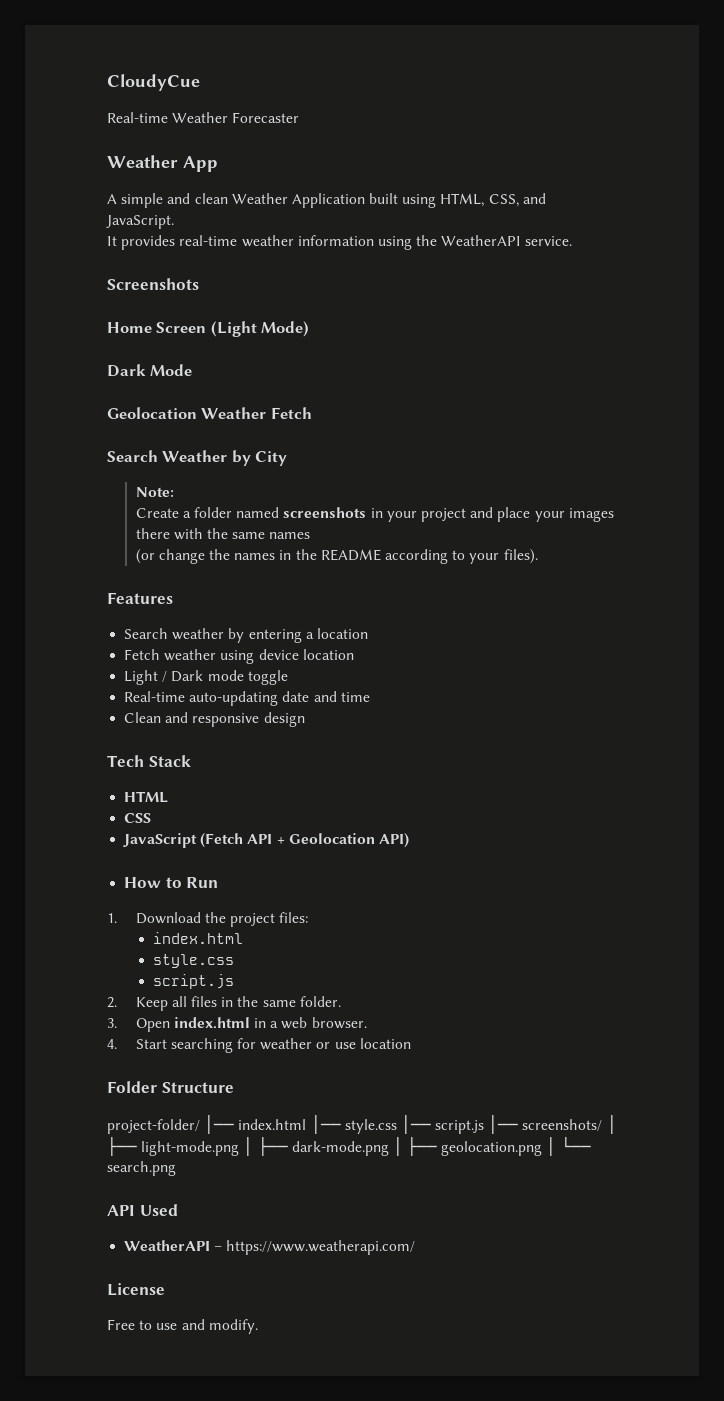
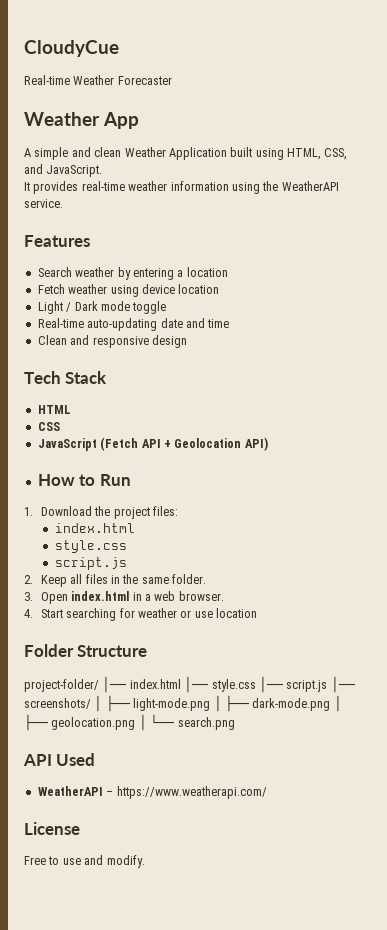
[107,278,199,290] [107,321,310,337] [107,364,193,377] [107,407,312,419] [107,450,288,466] [135,487,174,497] [135,507,614,522] [135,528,311,540] [135,549,538,564] // Screenshots // Home Screen (Light Mode) // Dark Mode // Geolocation Weather Fetch // Search Weather by City // Note: // Create a folder named screenshots in your project and place your images there with the same names // (or change the names in the README according to your files). -> (63, 203) none

